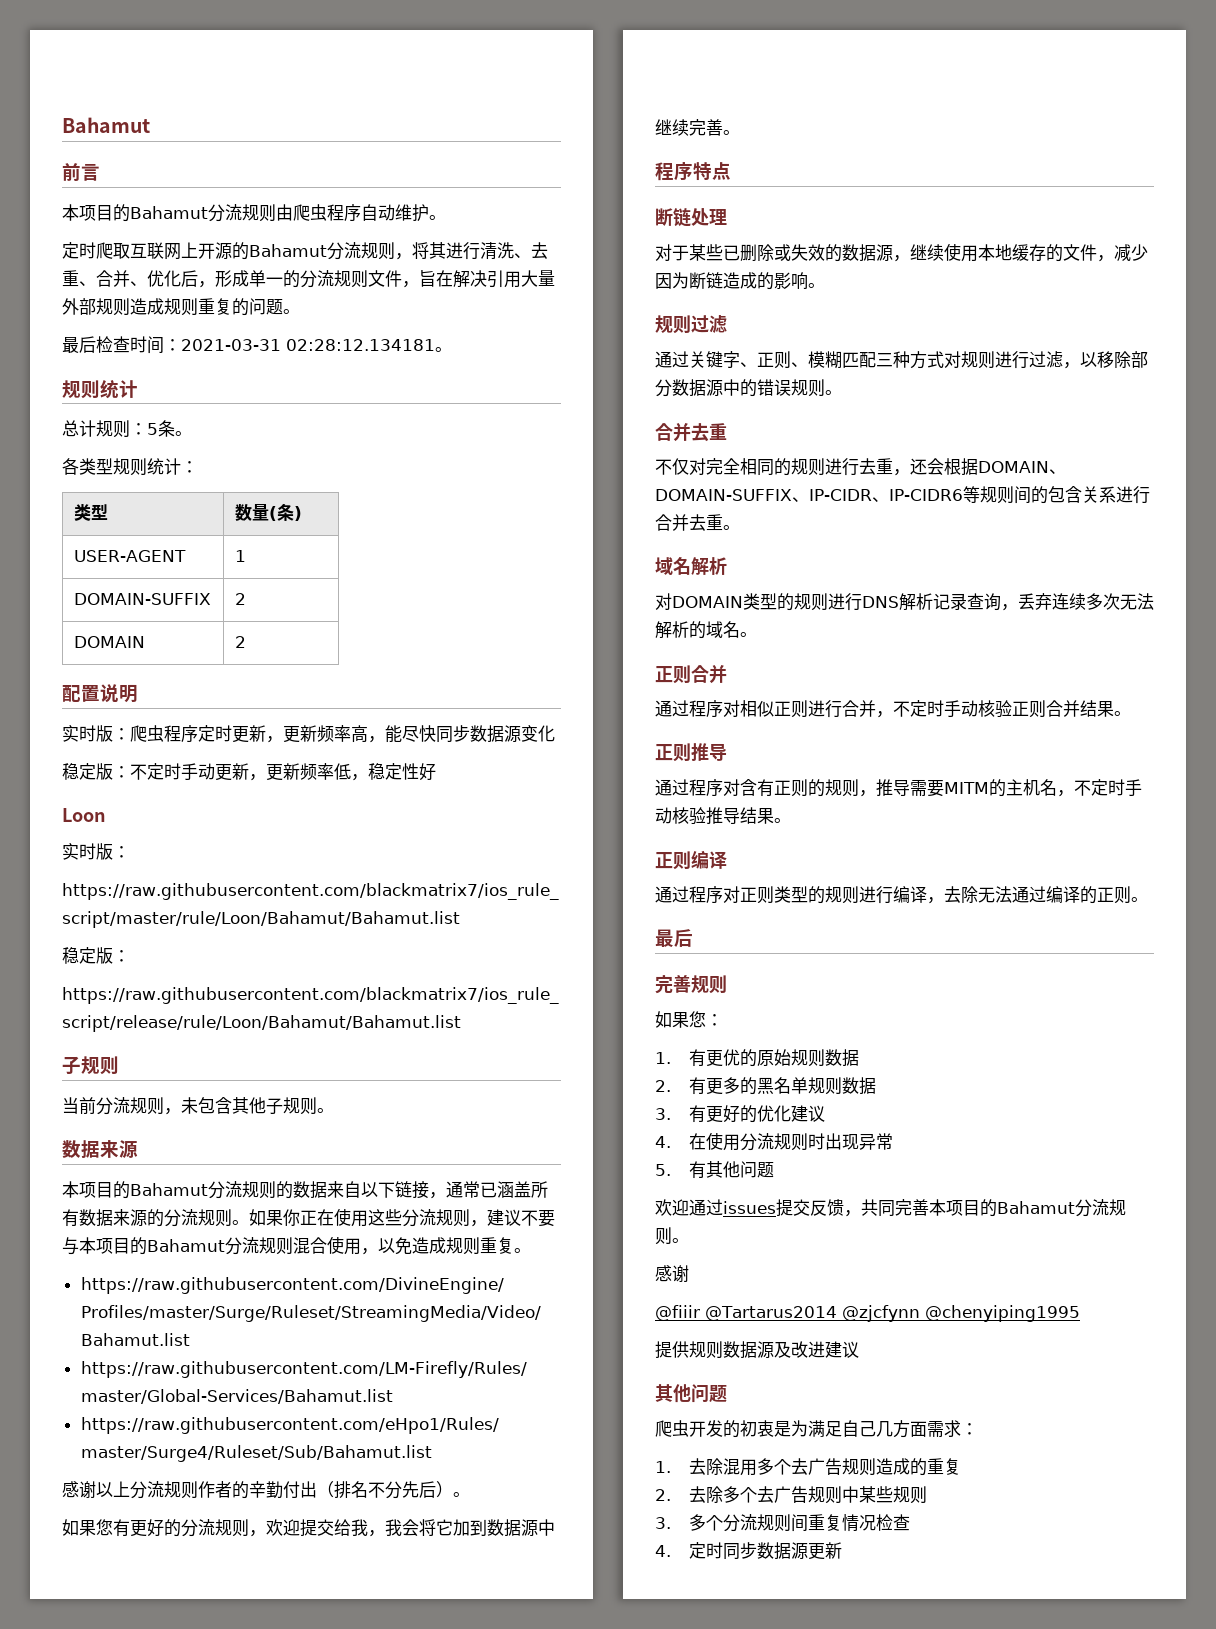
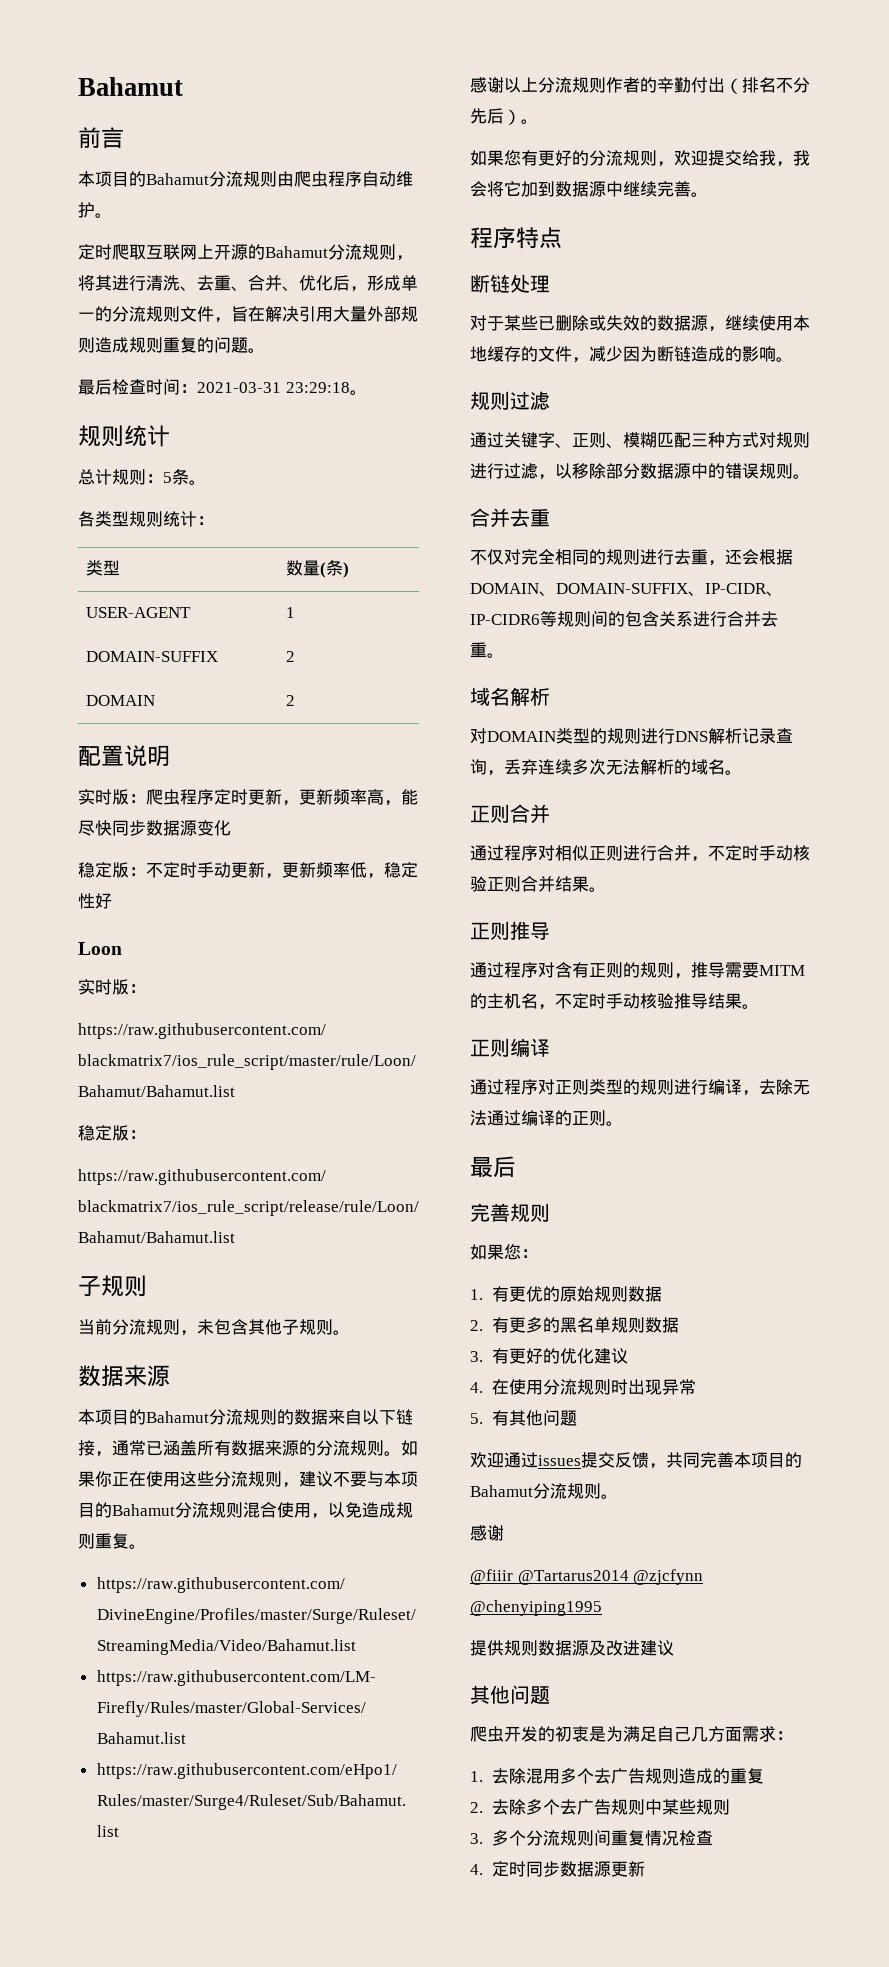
[286,339,435,351] 02:28:12.134181 -> [285,382,350,393] 23:29:18

